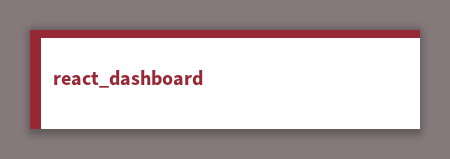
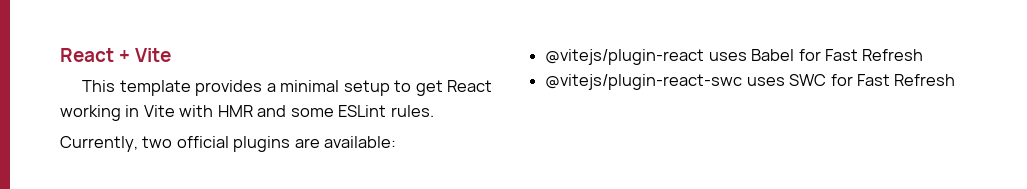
[53,70,203,88] react_dashboard -> [60,48,172,62] [82,80,493,96] [60,105,434,121] [60,136,397,152] [545,49,924,65] [545,74,956,90] React + Vite // This template provides a minimal setup to get React working in Vite with HMR and some ESLint rules. // Currently, two official plugins are available: // @vitejs/plugin-react uses Babel for Fast Refresh // @vitejs/plugin-react-swc uses SWC for Fast Refresh

